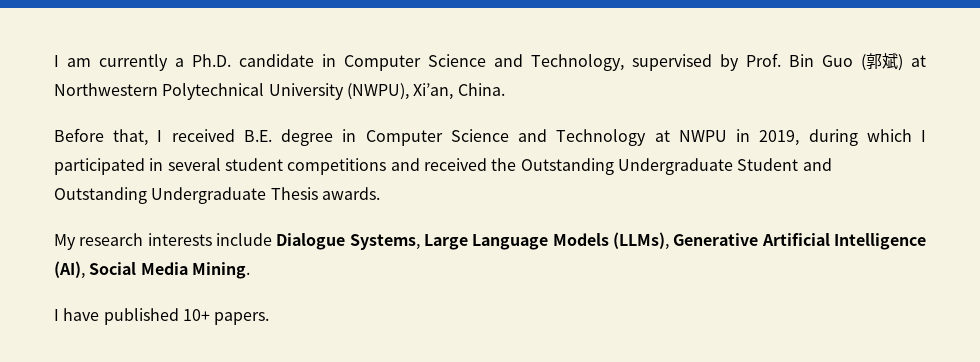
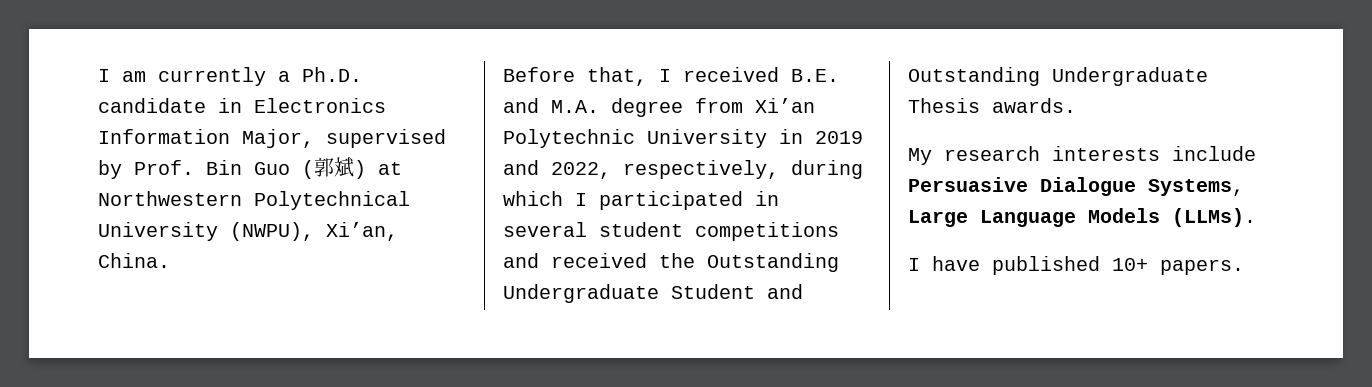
[344,54,624,71] Computer Science and Technology, -> [254,98,386,113] [98,129,314,148] Electronics Information Major,
[281,129,800,146] degree in Computer Science and Technology at NWPU in 2019, -> [503,98,815,117] [503,129,863,148] [503,160,779,179] and M.A. degree from Xi’an Polytechnic University in 2019 and 2022, respectively,
(272, 239) none -> [908,177,1028,192] Persuasive
[613,232,927,250] [54,261,250,279] (LLMs), Generative Artificial Intelligence (AI), Social Media Mining. -> [1172,208,1256,227] (LLMs).

